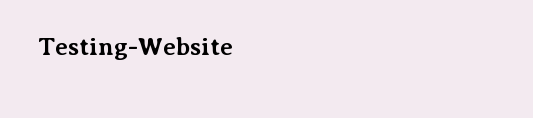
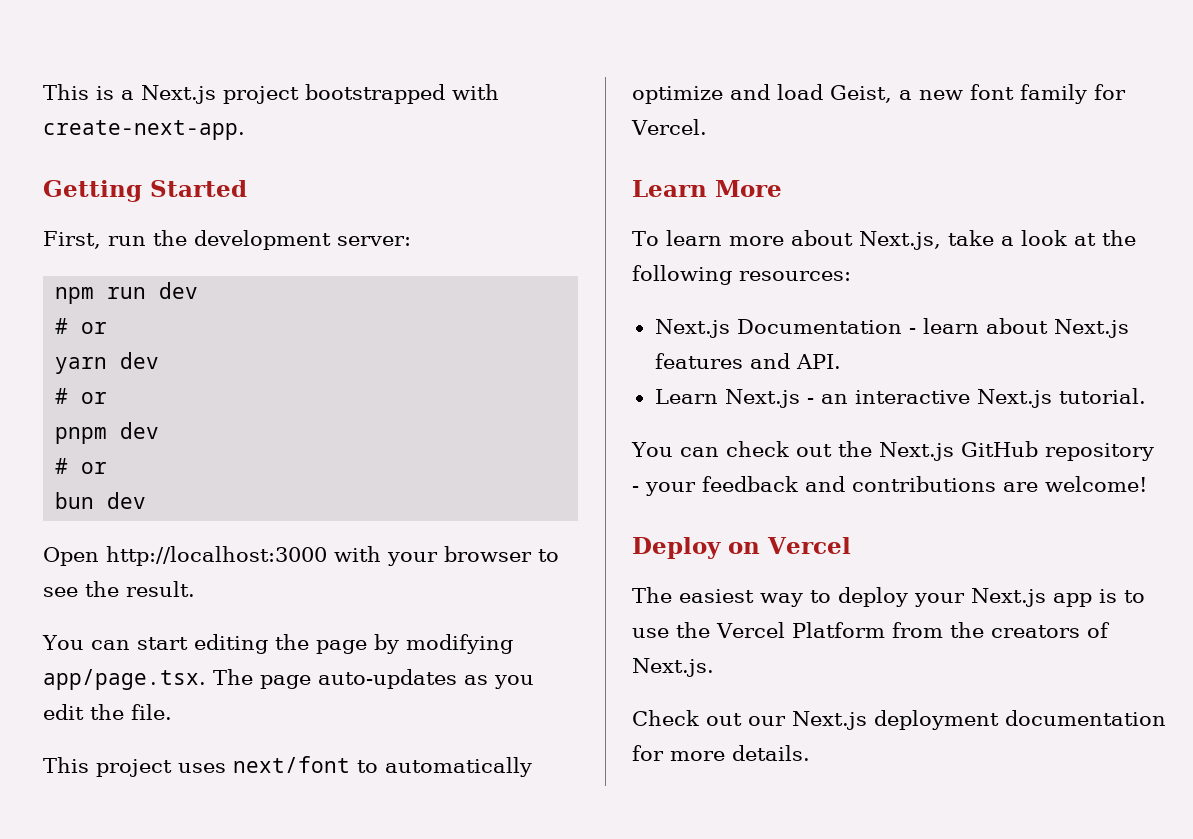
[38,37,233,60] Testing-Website -> [43,84,499,104] [43,120,245,140] [43,180,247,202] [43,230,411,250] [55,282,199,304] [55,318,108,334] [55,352,160,374] [55,388,108,404] [55,422,160,444] [55,458,108,474] [55,492,147,509] [43,546,559,566] [43,581,195,597] [42,634,513,654] [43,669,534,690] [43,704,172,720] [43,756,532,777] [632,84,1126,104] [631,119,707,135] [632,180,782,197] [632,230,1136,250] [632,265,851,285] [654,318,1129,338] [654,353,841,369] [654,388,1146,408] [631,441,1154,461] [632,476,1147,496] [632,537,851,559] [632,587,1145,607] [632,622,1110,638] [632,658,714,677] [632,710,1166,730] [632,745,810,761] This is a Next.js project bootstrapped with create-next-app. // Getting Started // First, run the development server: // npm run dev // # or // yarn dev // # or // pnpm dev // # or // bun dev // Open http://localhost:3000 with your browser to see the result. // You can start editing the page by modifying app/page.tsx. The page auto-updates as you edit the file. // This project uses next/font to automatically optimize and load Geist, a new font family for Vercel. // Learn More // To learn more about Next.js, take a look at the following resources: // Next.js Documentation - learn about Next.js features and API. // Learn Next.js - an interactive Next.js tutorial. // You can check out the Next.js GitHub repository - your feedback and contributions are welcome! // Deploy on Vercel // The easiest way to deploy your Next.js app is to use the Vercel Platform from the creators of Next.js. // Check out our Next.js deployment documentation for more details.

